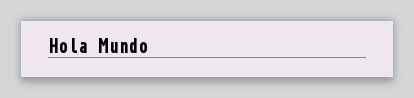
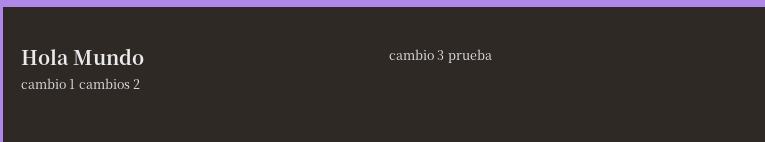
(148, 45) none -> [21,78,141,89] [389,49,492,63] // cambio 1 cambios 2 // cambio 3 prueba

